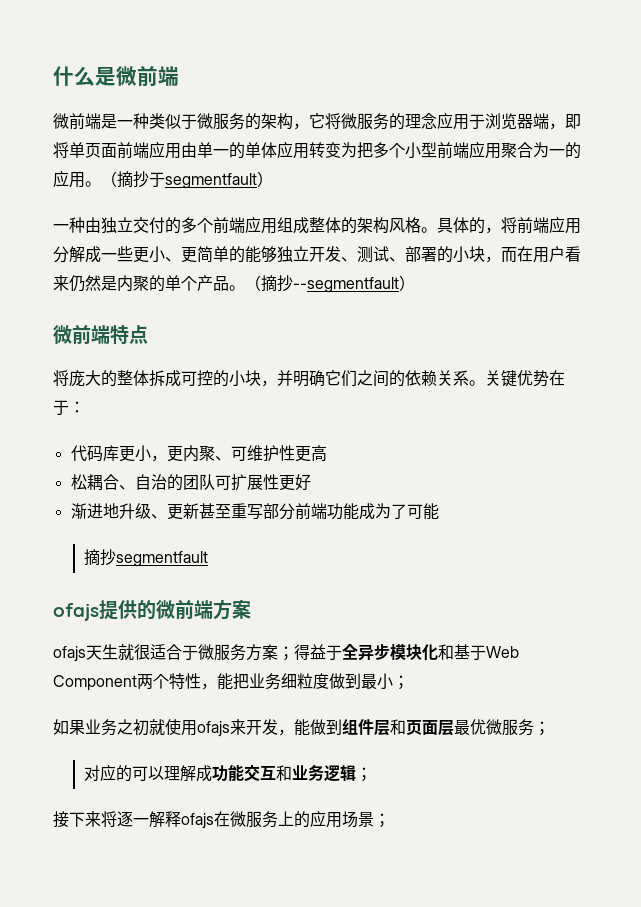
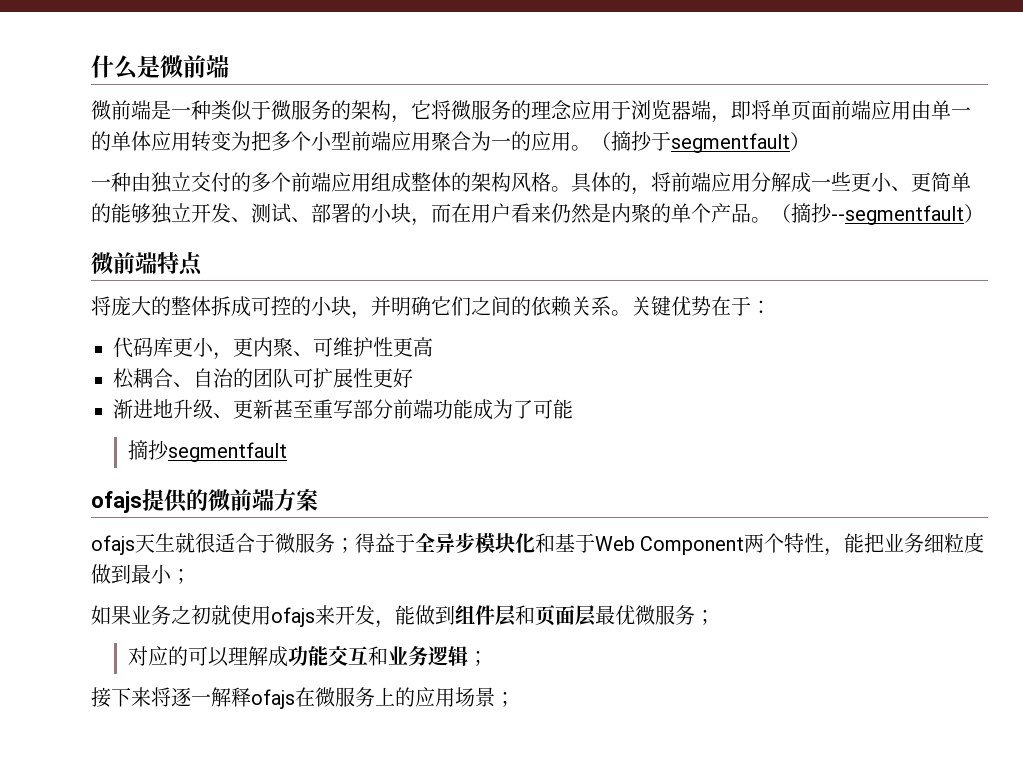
[246,644,278,661] 方案 -> (335, 543) none

